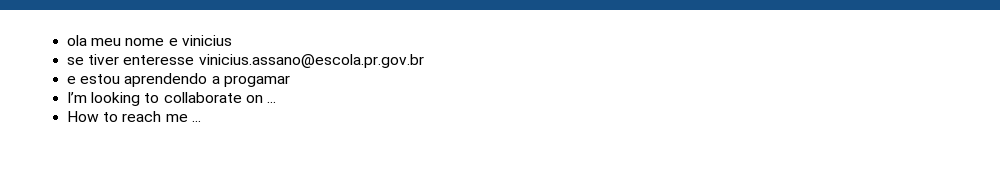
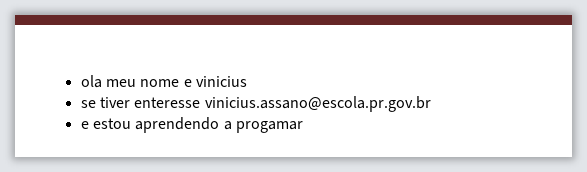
[67,92,276,106] [67,111,201,122] // I’m looking to collaborate on ... // How to reach me ... -> (303, 127) none

